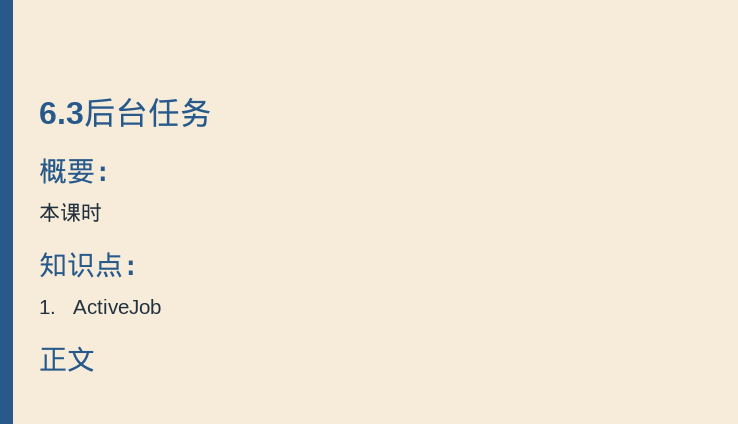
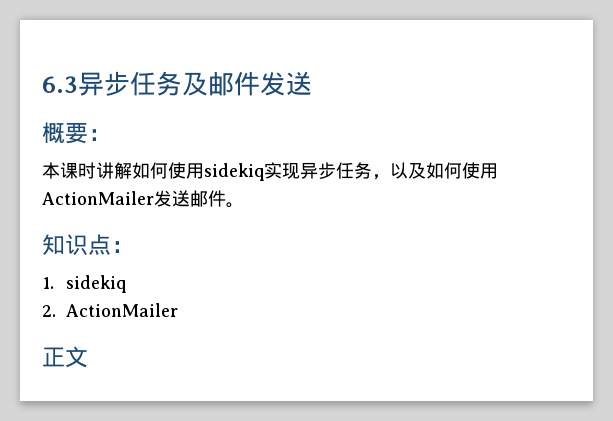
[84,97,212,127] 后台任务 -> [78,71,312,96] 异步任务及邮件发送
(102, 212) none -> [96,162,498,181] [42,190,244,208] 讲解如何使用sidekiq实现异步任务，以及如何使用ActionMailer发送邮件。
[73,299,162,314] ActiveJob -> [66,275,127,293] [42,303,179,317] sidekiq // 2. ActionMailer

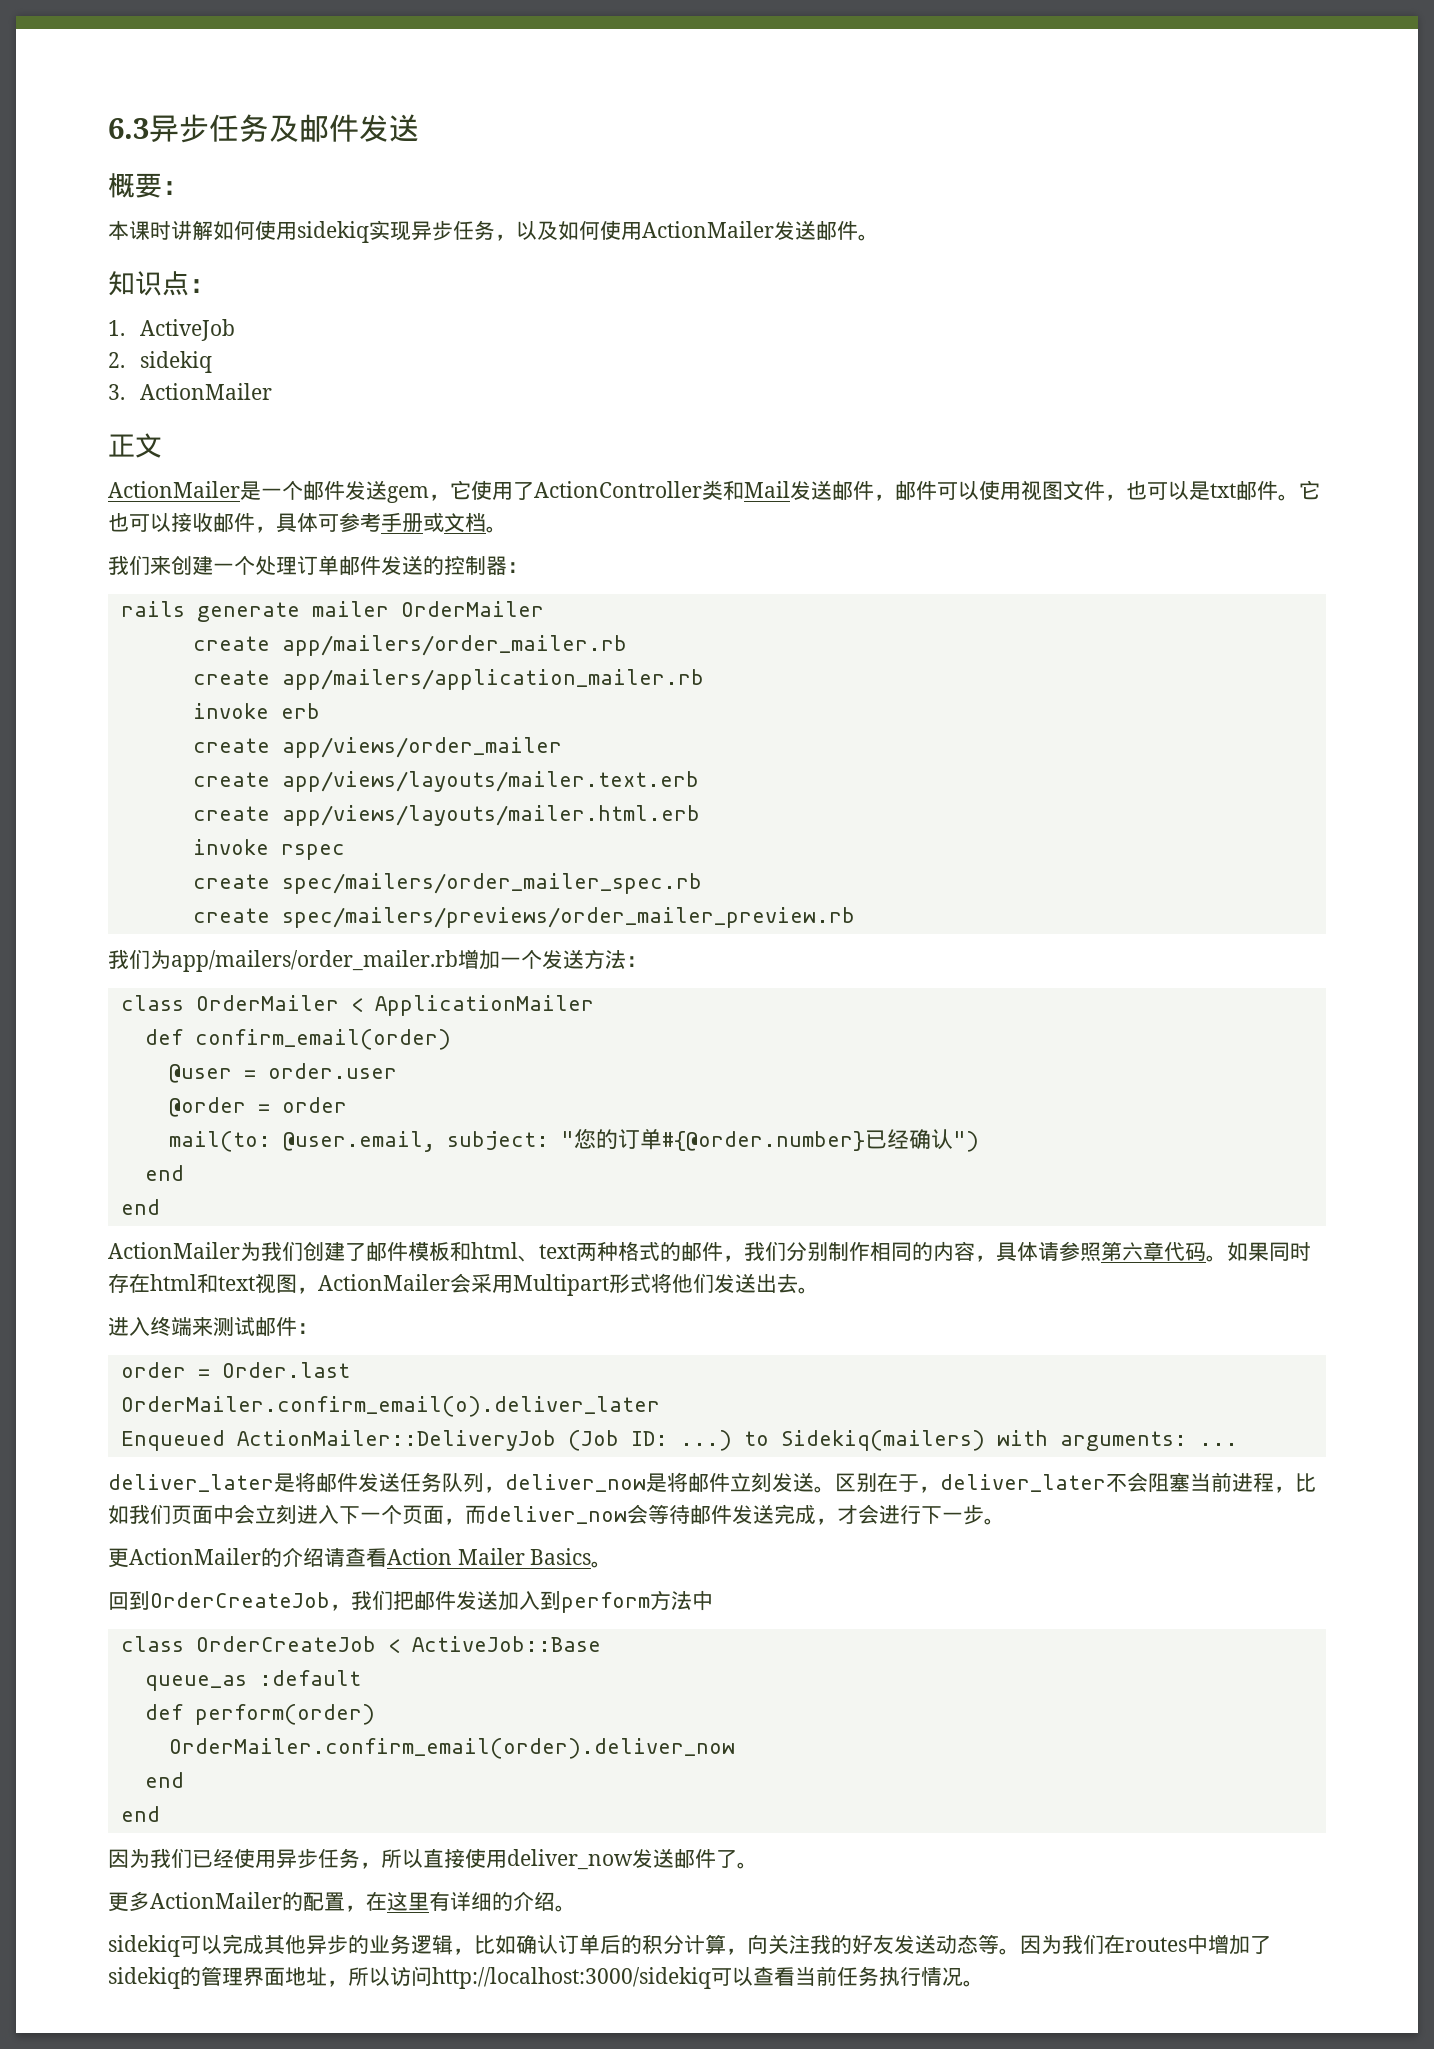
(54, 283) none -> [140,319,236,341] [108,352,125,368] ActiveJob // 2.
[42,305,56,317] 2. -> [108,384,125,400] 3.
(88, 357) none -> [108,480,1320,503] [108,512,507,533] [108,555,528,576] [120,601,544,622] [192,635,627,656] [192,669,704,690] [192,703,320,719] [192,737,562,758] [192,771,699,792] [192,805,700,826] [192,839,345,860] [192,873,702,894] [192,907,855,928] [108,949,647,972] [120,995,594,1016] [144,1029,451,1050] [168,1063,397,1083] [168,1097,347,1117] [168,1128,979,1152] [144,1165,184,1181] [120,1199,160,1215] [108,1241,1311,1262] [108,1273,819,1296] [108,1317,318,1336] [120,1362,350,1378] [120,1396,660,1417] [120,1430,1238,1451] [108,1472,1316,1493] [108,1504,1005,1525] [108,1547,613,1568] [108,1590,713,1613] [120,1636,601,1653] [144,1670,361,1691] [144,1704,375,1725] [168,1738,735,1759] [144,1772,184,1788] [120,1806,160,1822] [108,1848,758,1870] [108,1891,576,1912] [108,1934,1271,1957] [108,1966,984,1989] // ActionMailer是一个邮件发送gem，它使用了ActionController类和Mail发送邮件，邮件可以使用视图文件，也可以是txt邮件。它也可以接收邮件，具体可参考手册或文档。 // 我们来创建一个处理订单邮件发送的控制器： // rails generate mailer OrderMailer // create app/mailers/order_mailer.rb // create app/mailers/application_mailer.rb // invoke erb // create app/views/order_mailer // create app/views/layouts/mailer.text.erb // create app/views/layouts/mailer.html.erb // invoke rspec // create spec/mailers/order_mailer_spec.rb // create spec/mailers/previews/order_mailer_preview.rb // 我们为app/mailers/order_mailer.rb增加一个发送方法： // class OrderMailer < ApplicationMailer // def confirm_email(order) // @user = order.user // @order = order // mail(to: @user.email, subject: "您的订单#{@order.number}已经确认") // end // end // ActionMailer为我们创建了邮件模板和html、text两种格式的邮件，我们分别制作相同的内容，具体请参照第六章代码。如果同时存在html和text视图，ActionMailer会采用Multipart形式将他们发送出去。 // 进入终端来测试邮件： // order = Order.last // OrderMailer.confirm_email(o).deliver_later // Enqueued ActionMailer::DeliveryJob (Job ID: ...) to Sidekiq(mailers) with arguments: ... // deliver_later是将邮件发送任务队列，deliver_now是将邮件立刻发送。区别在于，deliver_later不会阻塞当前进程，比如我们页面中会立刻进入下一个页面，而deliver_now会等待邮件发送完成，才会进行下一步。 // 更ActionMailer的介绍请查看Action Mailer Basics。 // 回到OrderCreateJob，我们把邮件发送加入到perform方法中 // class OrderCreateJob < ActiveJob::Base // queue_as :default // def perform(order) // OrderMailer.confirm_email(order).deliver_now // end // end // 因为我们已经使用异步任务，所以直接使用deliver_now发送邮件了。 // 更多ActionMailer的配置，在这里有详细的介绍。 // sidekiq可以完成其他异步的业务逻辑，比如确认订单后的积分计算，向关注我的好友发送动态等。因为我们在routes中增加了sidekiq的管理界面地址，所以访问http://localhost:3000/sidekiq可以查看当前任务执行情况。

